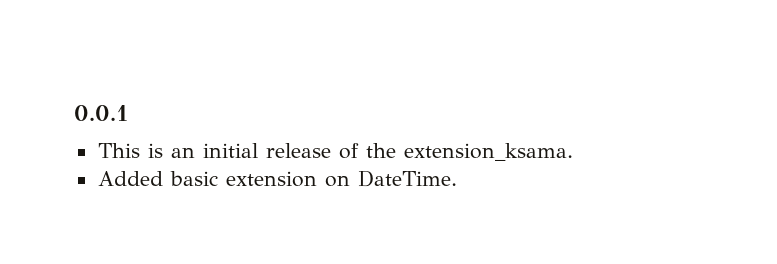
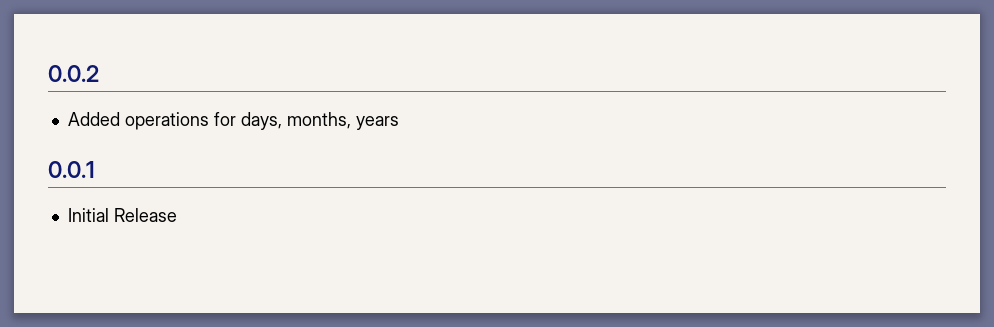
[74,105,129,121] [97,143,573,161] [97,170,457,187] 0.0.1 // This is an initial release of the extension_ksama. // Added basic extension on DateTime. -> [48,65,99,82] [67,112,399,130] [48,161,95,178] [67,208,177,222] 0.0.2 // Added operations for days, months, years // 0.0.1 // Initial Release

